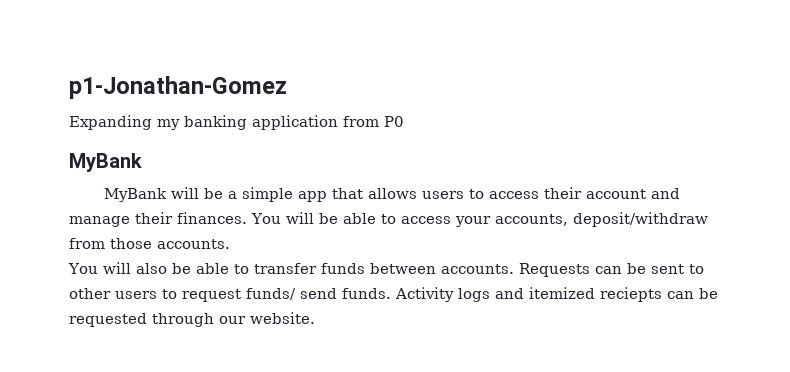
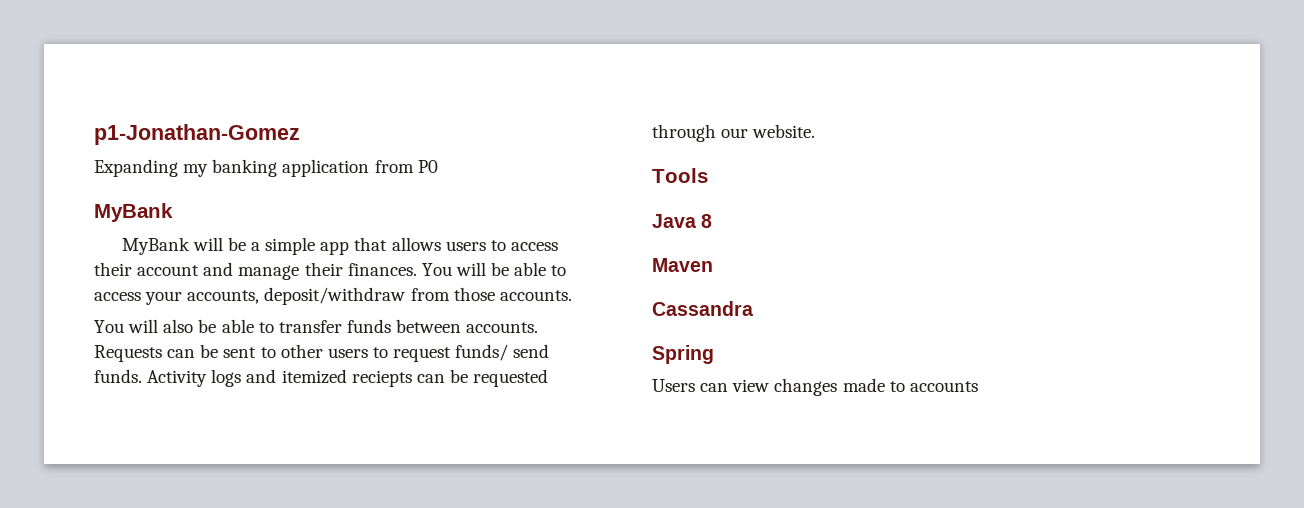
(315, 318) none -> [652,168,708,183] [652,214,713,228] [652,258,713,272] [652,301,753,316] [652,345,714,364] [652,378,978,396] // Tools // Java 8 // Maven // Cassandra // Spring // Users can view changes made to accounts

